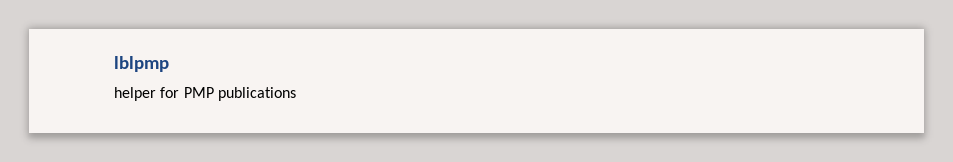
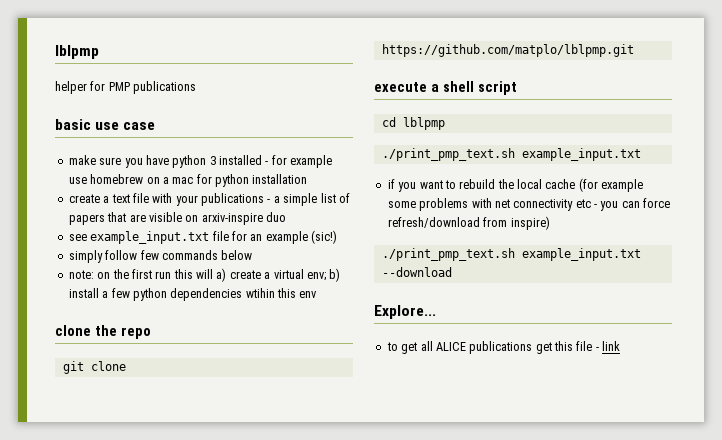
(296, 94) none -> [55,119,156,130] [68,155,333,168] [68,174,308,187] [68,193,350,206] [68,212,286,225] [68,230,337,244] [68,250,253,263] [68,268,341,282] [68,288,318,301] [55,325,151,339] [62,361,126,374] [381,44,634,57] [374,81,517,95] [381,117,445,130] [381,148,641,161] [387,178,644,192] [387,198,671,211] [387,216,550,230] [381,248,641,261] [381,267,452,277] [374,305,436,319] [386,341,621,354] // basic use case // make sure you have python 3 installed - for example use homebrew on a mac for python installation // create a text file with your publications - a simple list of papers that are visible on arxiv-inspire duo // see example_input.txt file for an example (sic!) // simply follow few commands below // note: on the first run this will a) create a virtual env; b) install a few python dependencies wtihin this env // clone the repo // git clone https://github.com/matplo/lblpmp.git // execute a shell script // cd lblpmp // ./print_pmp_text.sh example_input.txt // if you want to rebuild the local cache (for example some problems with net connectivity etc - you can force refresh/download from inspire) // ./print_pmp_text.sh example_input.txt --download // Explore... // to get all ALICE publications get this file - link

